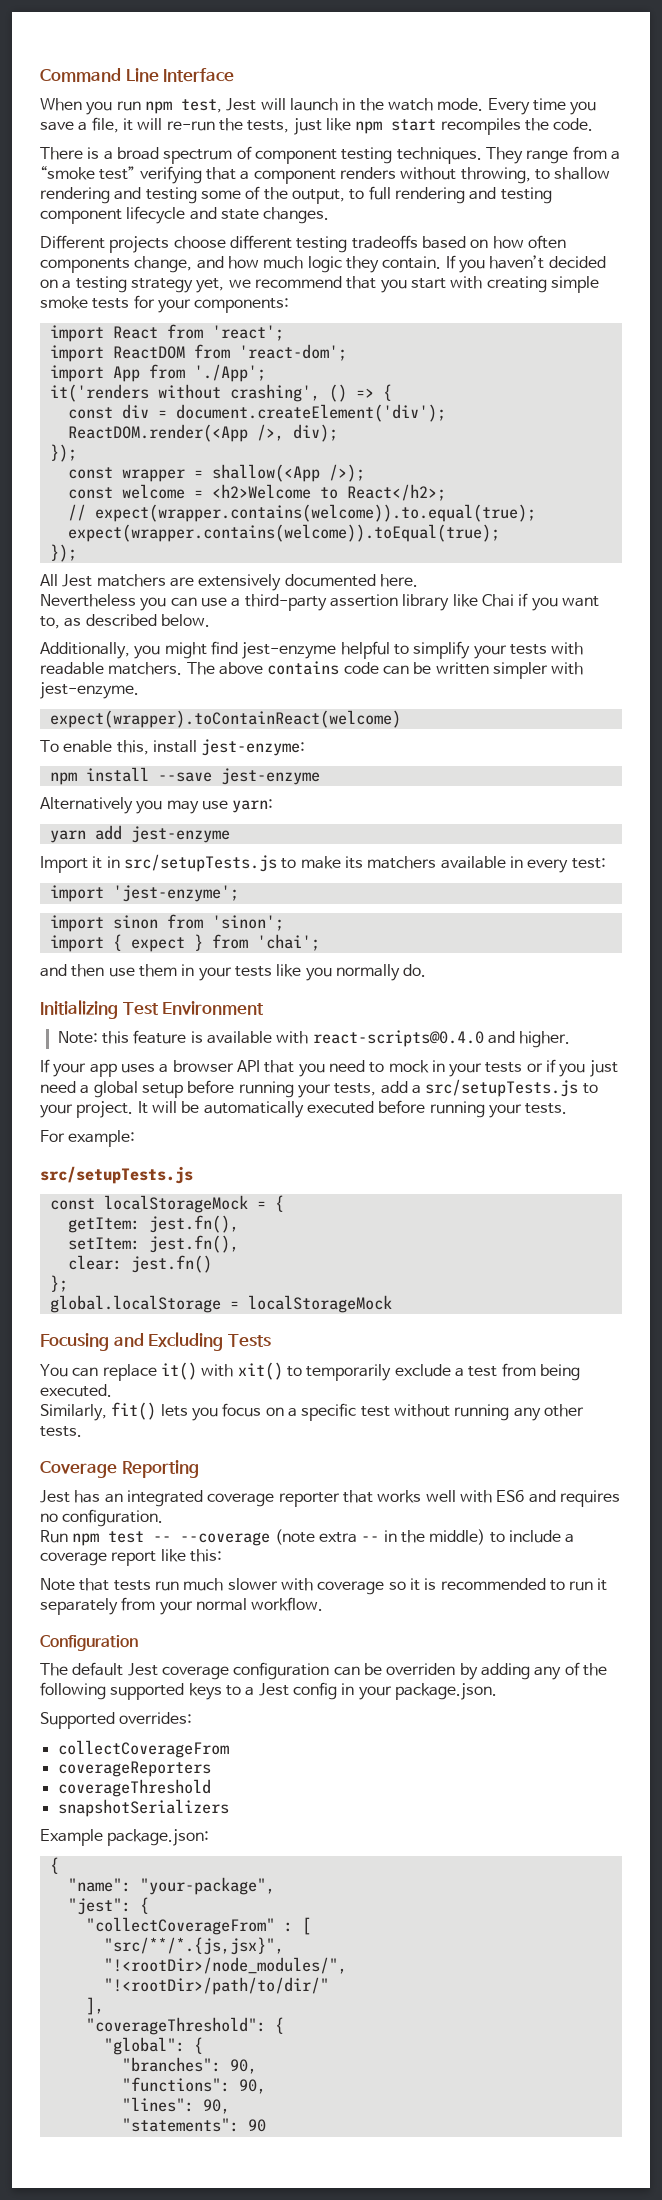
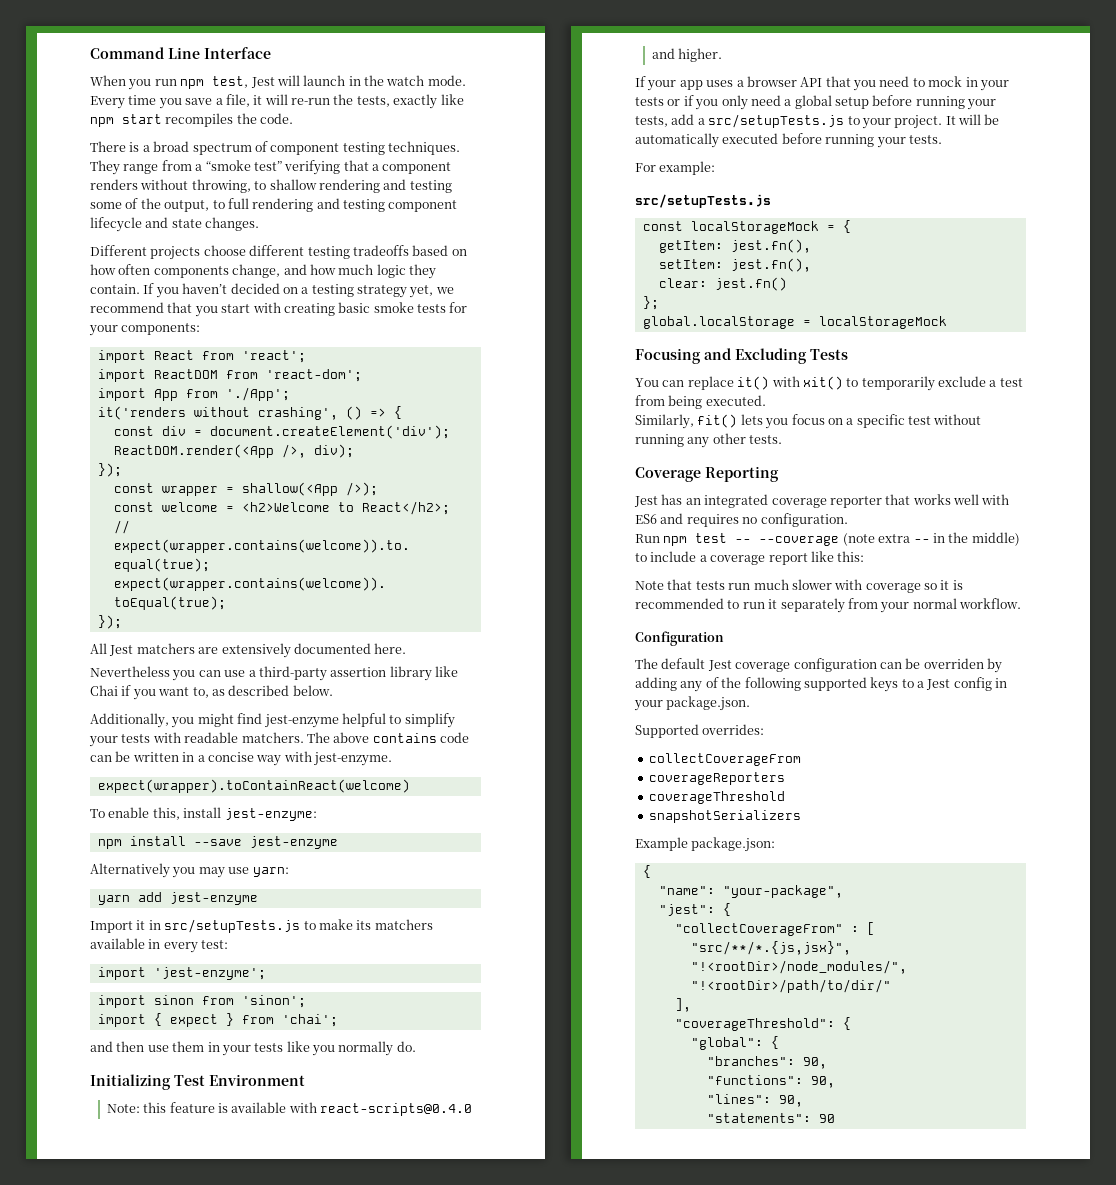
[293,118,322,135] just -> [393,94,438,109] exactly
[550,276,599,293] simple -> [338,302,371,313] basic
[492,662,548,679] simpler -> [182,752,282,766] in a concise way
[589,1060,618,1077] just -> [721,95,748,110] only

